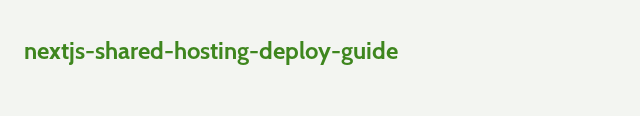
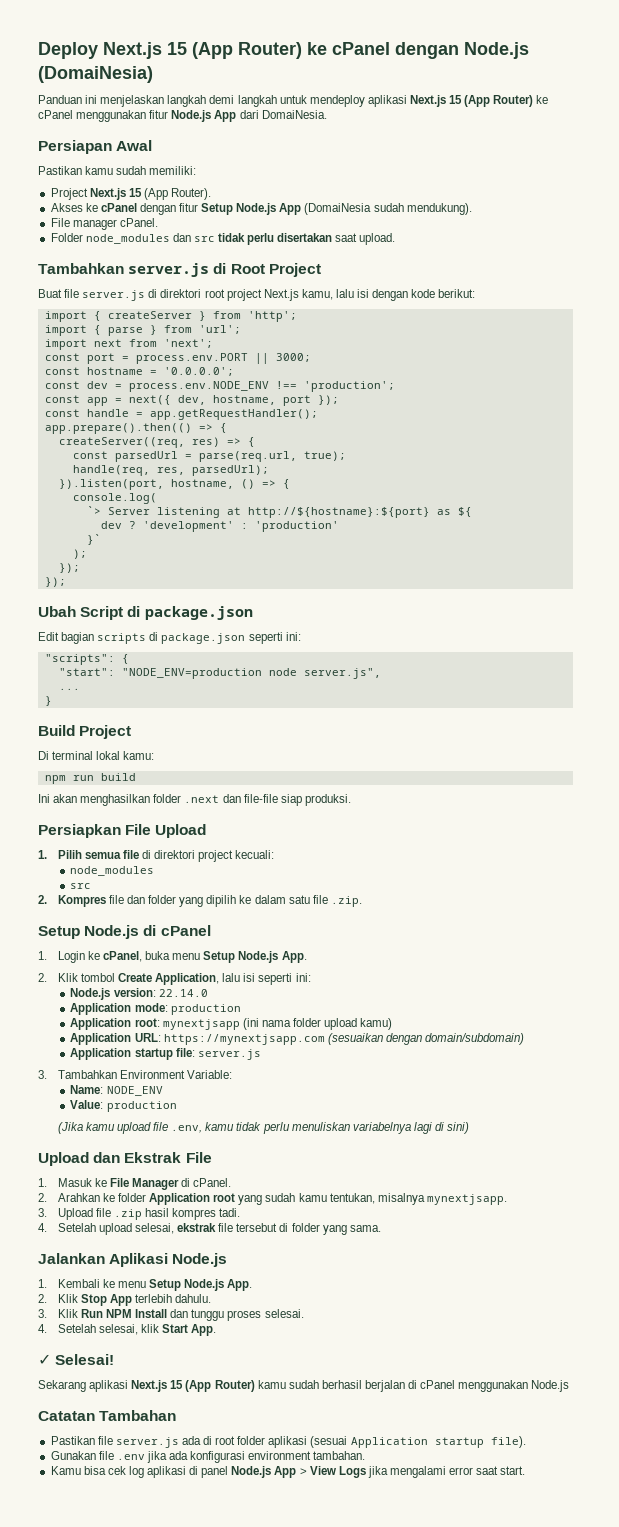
[24,41,398,65] nextjs-shared-hosting-deploy-guide -> [38,42,529,59] [38,66,153,83] [38,95,549,107] [38,110,327,122] [38,140,153,154] [38,166,197,175] [50,188,212,200] [50,203,472,215] [50,218,158,230] [50,233,396,245] [38,263,321,277] [38,289,476,301] [44,311,297,322] [44,325,241,336] [44,339,213,350] [44,353,311,364] [44,367,234,376] [44,381,395,392] [44,395,339,406] [44,409,318,420] [44,423,227,434] [58,437,255,448] [72,451,346,462] [72,465,269,476] [58,479,290,490] [72,493,157,504] [86,506,472,518] [100,521,339,532] [86,534,101,545] [72,549,87,559] [58,563,80,573] [44,577,66,587] [38,606,253,620] [38,632,301,644] [44,654,129,665] [58,668,381,679] [58,688,80,690] [44,696,52,706] [38,725,132,739] [38,751,155,760] [44,773,136,784] [38,794,351,806] [38,824,207,838] [38,850,275,862] [70,866,155,876] [70,883,92,889] [38,895,362,907] [38,925,211,939] [38,951,307,963] [38,973,311,985] [70,988,208,1000] [70,1003,241,1015] [70,1018,393,1030] [70,1033,525,1045] [70,1048,261,1060] [38,1070,233,1079] [70,1085,163,1096] [70,1100,177,1112] [57,1122,470,1134] [38,1152,212,1166] [38,1178,232,1190] [38,1193,507,1205] [38,1208,241,1220] [38,1223,381,1235] [38,1253,228,1267] [38,1279,253,1291] [38,1294,212,1306] [38,1309,304,1321] [38,1324,217,1336] [38,1354,115,1365] [38,1380,570,1392] [38,1410,177,1421] [50,1436,526,1448] [50,1451,366,1463] [50,1466,526,1478] Deploy Next.js 15 (App Router) ke cPanel dengan Node.js (DomaiNesia) // Panduan ini menjelaskan langkah demi langkah untuk mendeploy aplikasi Next.js 15 (App Router) ke cPanel menggunakan fitur Node.js App dari DomaiNesia. // Persiapan Awal // Pastikan kamu sudah memiliki: // Project Next.js 15 (App Router). // Akses ke cPanel dengan fitur Setup Node.js App (DomaiNesia sudah mendukung). // File manager cPanel. // Folder node_modules dan src tidak perlu disertakan saat upload. // Tambahkan server.js di Root Project // Buat file server.js di direktori root project Next.js kamu, lalu isi dengan kode berikut: // import { createServer } from 'http'; // import { parse } from 'url'; // import next from 'next'; // const port = process.env.PORT || 3000; // const hostname = '0.0.0.0'; // const dev = process.env.NODE_ENV !== 'production'; // const app = next({ dev, hostname, port }); // const handle = app.getRequestHandler(); // app.prepare().then(() => { // createServer((req, res) => { // const parsedUrl = parse(req.url, true); // handle(req, res, parsedUrl); // }).listen(port, hostname, () => { // console.log( // `> Server listening at http://${hostname}:${port} as ${ // dev ? 'development' : 'production' // }` // ); // }); // }); // Ubah Script di package.json // Edit bagian scripts di package.json seperti ini: // "scripts": { // "start": "NODE_ENV=production node server.js", // ... // } // Build Project // Di terminal lokal kamu: // npm run build // Ini akan menghasilkan folder .next dan file-file siap produksi. // Persiapkan File Upload // 1. Pilih semua file di direktori project kecuali: // node_modules // src // 2. Kompres file dan folder yang dipilih ke dalam satu file .zip. // Setup Node.js di cPanel // 1. Login ke cPanel, buka menu Setup Node.js App. // 2. Klik tombol Create Application, lalu isi seperti ini: // Node.js version: 22.14.0 // Application mode: production // Application root: mynextjsapp (ini nama folder upload kamu) // Application URL: https://mynextjsapp.com (sesuaikan dengan domain/subdomain) // Application startup file: server.js // 3. Tambahkan Environment Variable: // Name: NODE_ENV // Value: production // (Jika kamu upload file .env, kamu tidak perlu menuliskan variabelnya lagi di sini) // Upload dan Ekstrak File // 1. Masuk ke File Manager di cPanel. // 2. Arahkan ke folder Application root yang sudah kamu tentukan, misalnya mynextjsapp. // 3. Upload file .zip hasil kompres tadi. // 4. Setelah upload selesai, ekstrak file tersebut di folder yang sama. // Jalankan Aplikasi Node.js // 1. Kembali ke menu Setup Node.js App. // 2. Klik Stop App terlebih dahulu. // 3. Klik Run NPM Install dan tunggu proses selesai. // 4. Setelah selesai, klik Start App. // ✓ Selesai! // Sekarang aplikasi Next.js 15 (App Router) kamu sudah berhasil berjalan di cPanel menggunakan Node.js // Catatan Tambahan // Pastikan file server.js ada di root folder aplikasi (sesuai Application startup file). // Gunakan file .env jika ada konfigurasi environment tambahan. // Kamu bisa cek log aplikasi di panel Node.js App > View Logs jika mengalami error saat start.

